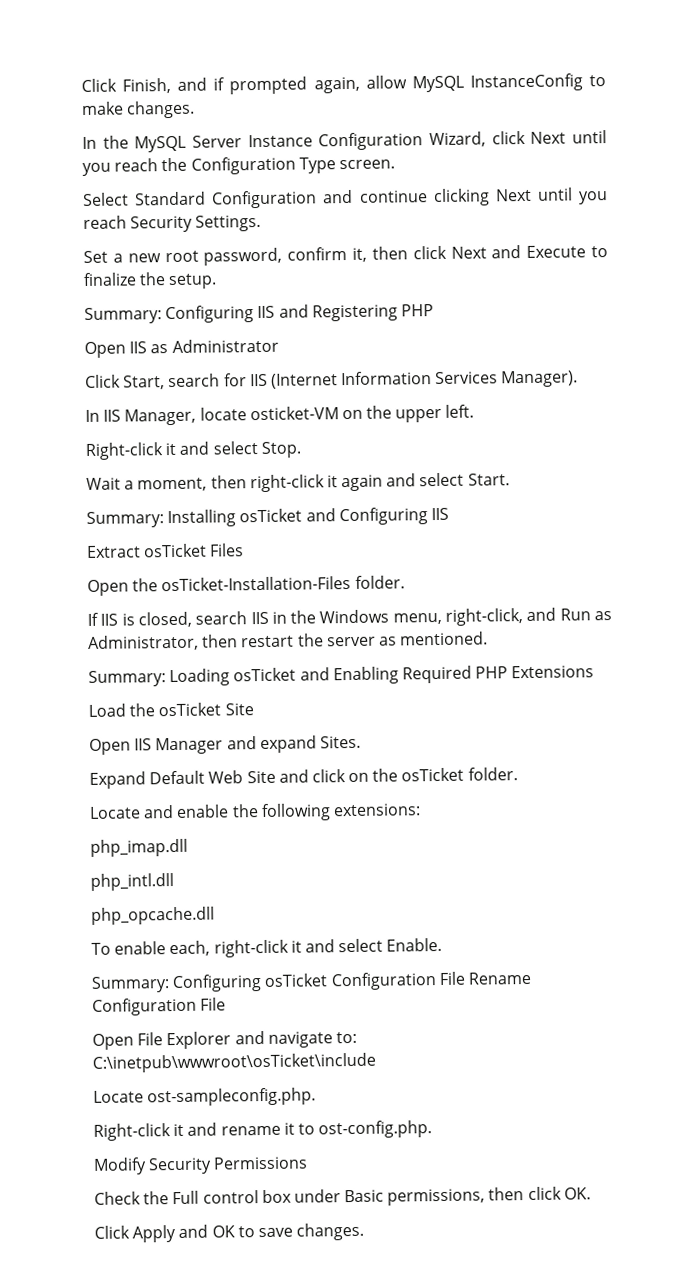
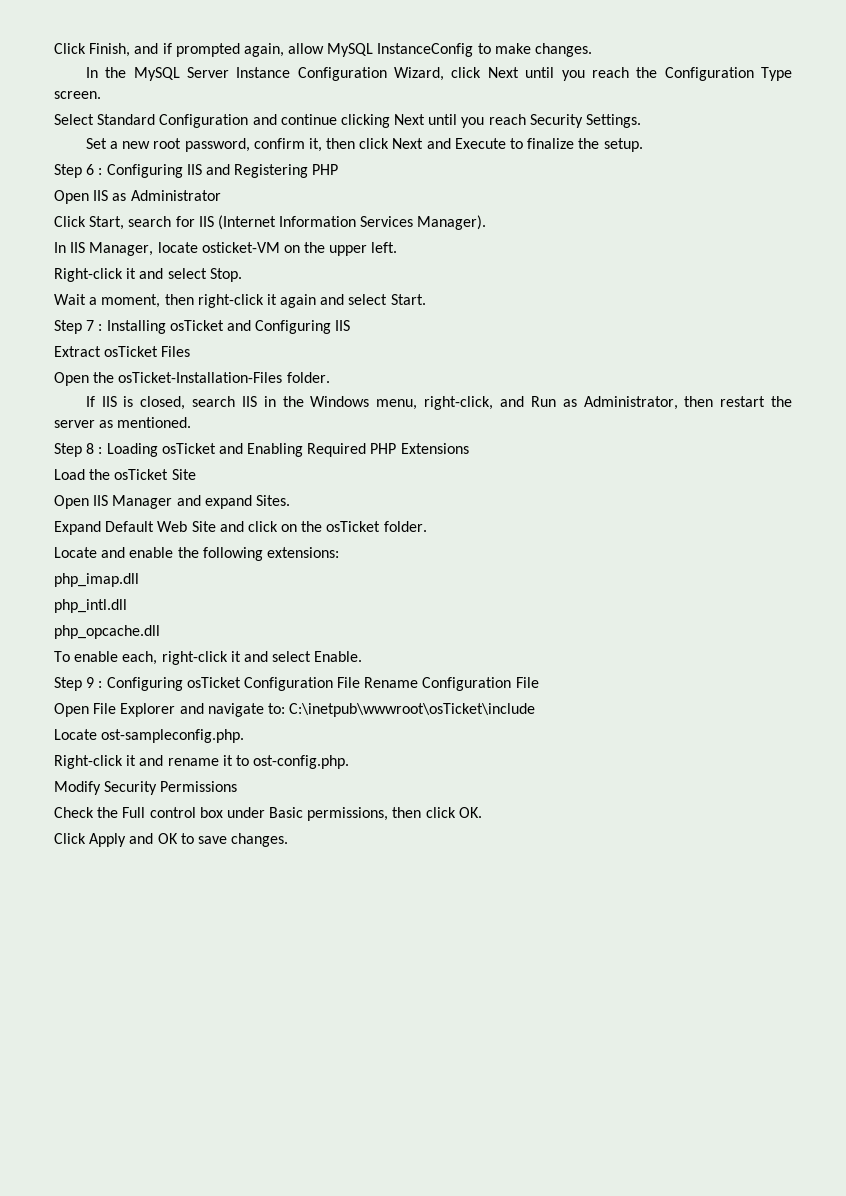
[84,307,162,324] Summary: -> [54,164,103,178] Step 6 :
[86,511,164,528] Summary: -> [54,320,103,334] Step 7 :
[88,670,166,687] Summary: -> [54,443,103,457] Step 8 :
[91,976,170,993] Summary: -> [54,677,103,691] Step 9 :

